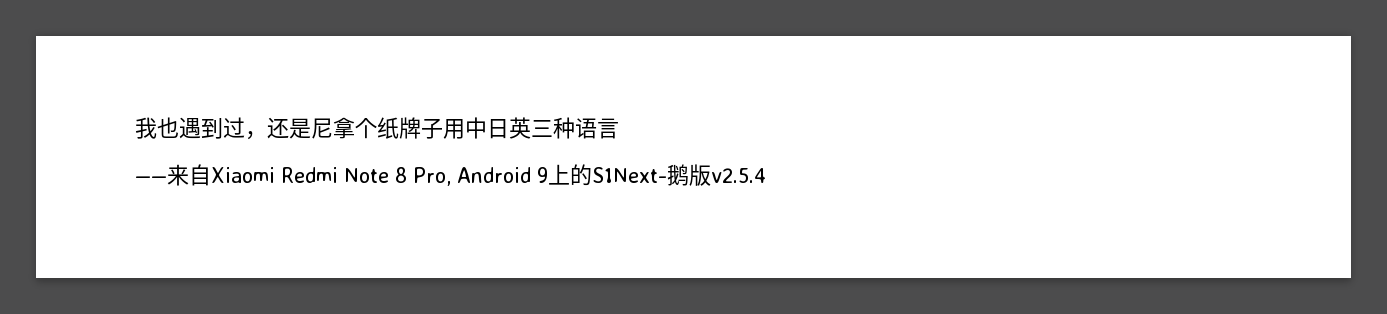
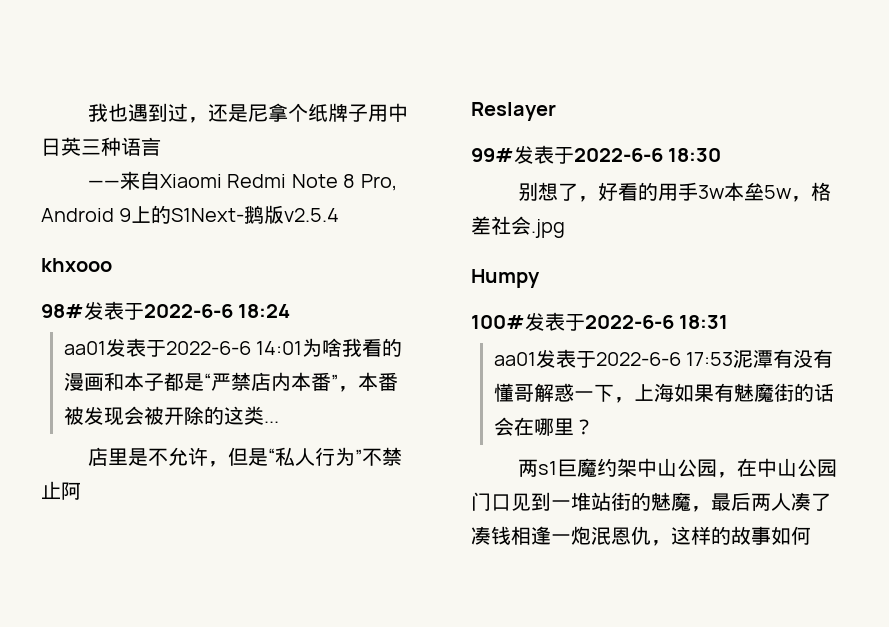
(766, 175) none -> [41,258,112,272] [41,301,291,320] [63,338,403,357] [63,372,398,392] [63,406,279,426] [87,447,402,467] [41,481,81,500] [471,102,556,121] [471,145,722,164] [517,182,831,202] [471,216,565,238] [471,269,540,288] [471,312,729,331] [493,349,834,368] [493,383,834,403] [493,417,594,436] [517,458,837,478] [471,492,831,512] [471,526,811,546] // khxooo // 98#发表于2022-6-6 18:24 // aa01发表于2022-6-6 14:01为啥我看的漫画和本子都是“严禁店内本番”，本番被发现会被开除的这类... // 店里是不允许，但是“私人行为”不禁止阿 // Reslayer // 99#发表于2022-6-6 18:30 // 别想了，好看的用手3w本垒5w，格差社会.jpg // Humpy // 100#发表于2022-6-6 18:31 // aa01发表于2022-6-6 17:53泥潭有没有懂哥解惑一下，上海如果有魅魔街的话会在哪里？ // 两s1巨魔约架中山公园，在中山公园门口见到一堆站街的魅魔，最后两人凑了凑钱相逢一炮泯恩仇，这样的故事如何

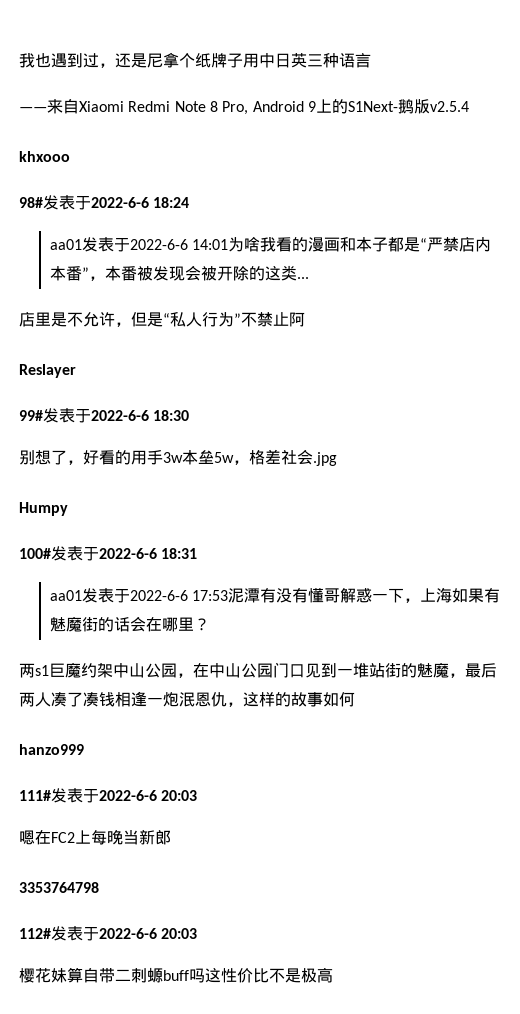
(811, 535) none -> [19,744,84,755] [19,788,198,803] [19,829,171,845] [19,882,99,893] [19,926,198,941] [19,967,333,983] // hanzo999 // 111#发表于2022-6-6 20:03 // 嗯在FC2上每晚当新郎 // 3353764798 // 112#发表于2022-6-6 20:03 // 樱花妹算自带二刺螈buff吗这性价比不是极高

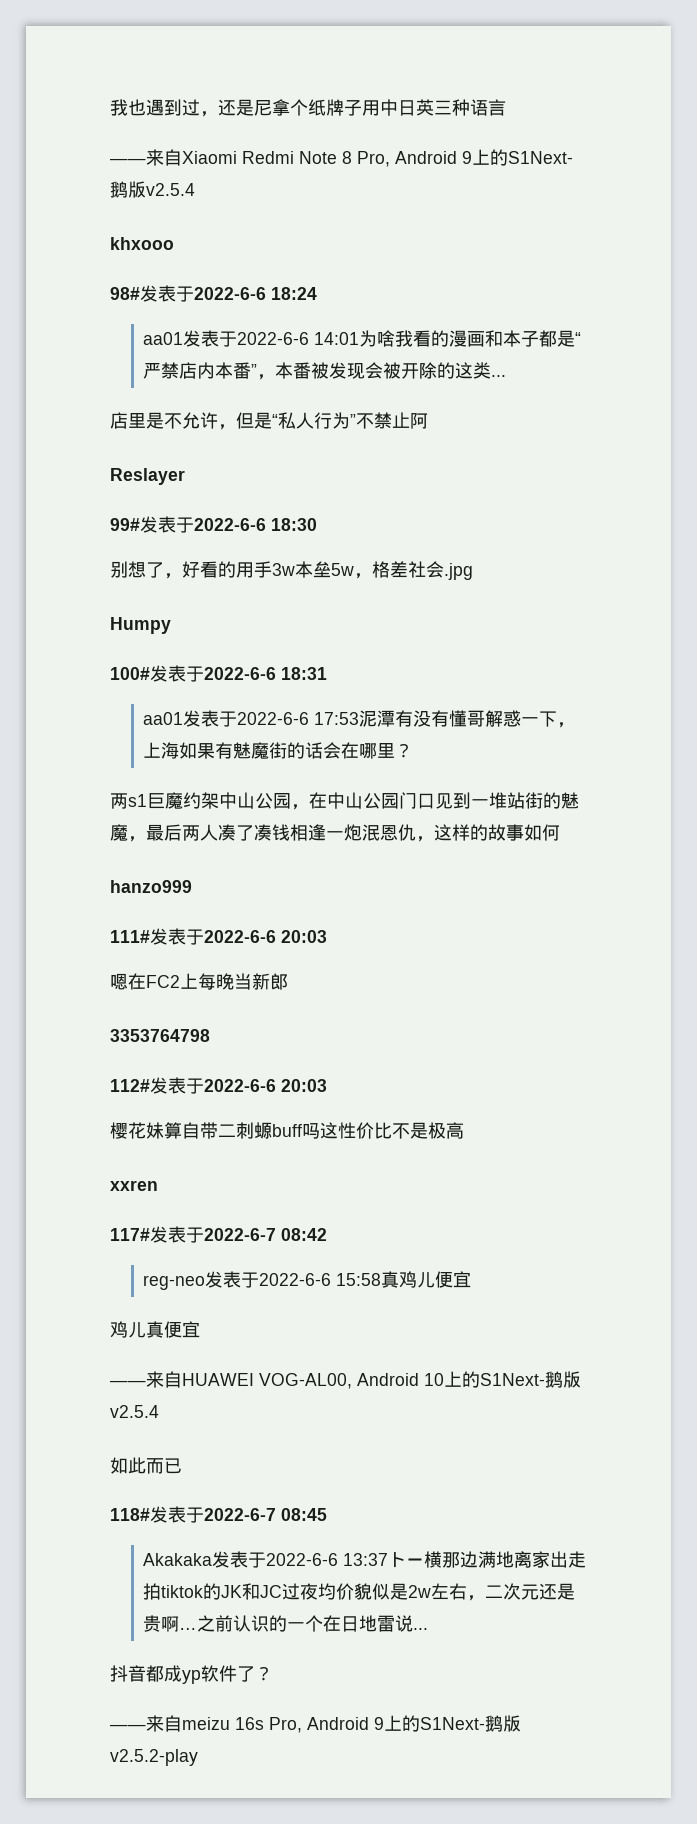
(333, 975) none -> [110,1180,158,1191] [110,1226,327,1243] [143,1271,472,1290] [110,1321,200,1338] [110,1371,581,1389] [110,1405,159,1418] [110,1457,182,1474] [110,1506,327,1523] [143,1551,587,1568] [143,1583,576,1601] [143,1615,429,1632] [110,1665,273,1684] [110,1715,521,1733] [110,1749,198,1766] // xxren // 117#发表于2022-6-7 08:42 // reg-neo发表于2022-6-6 15:58真鸡儿便宜 // 鸡儿真便宜 // ——来自HUAWEI VOG-AL00, Android 10上的S1Next-鹅版v2.5.4 // 如此而已 // 118#发表于2022-6-7 08:45 // Akakaka发表于2022-6-6 13:37トー横那边满地离家出走拍tiktok的JK和JC过夜均价貌似是2w左右，二次元还是贵啊…之前认识的一个在日地雷说... // 抖音都成yp软件了？ // ——来自meizu 16s Pro, Android 9上的S1Next-鹅版v2.5.2-play

